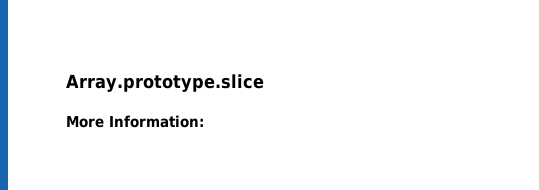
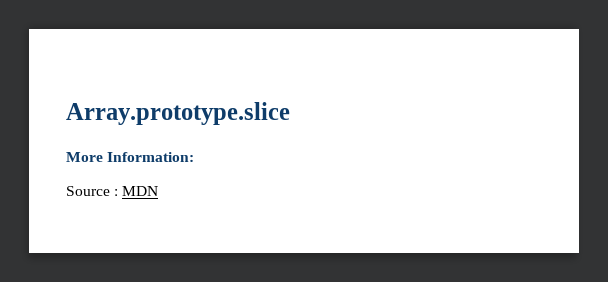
(204, 121) none -> [66,186,159,196] // Source : MDN

